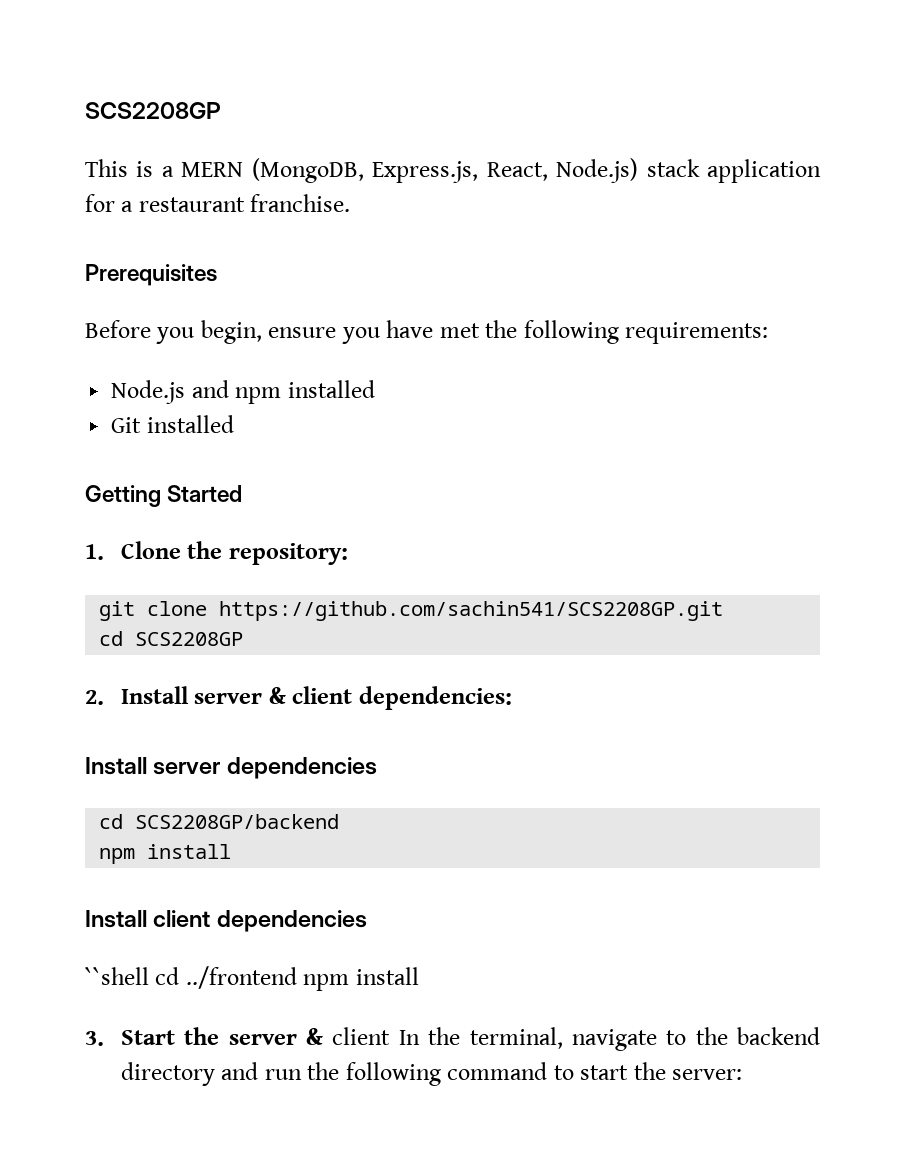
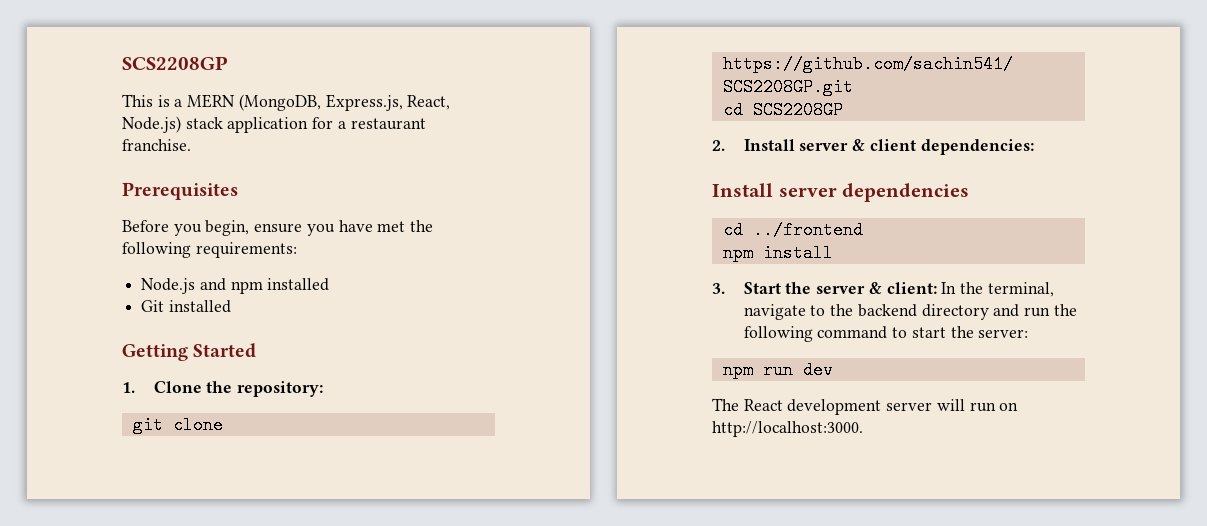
[135,814,340,829] [99,844,232,864] [85,910,367,932] [85,966,419,991] SCS2208GP/backend // npm install // Install client dependencies // ``shell cd ../frontend npm install -> [752,221,863,239] [722,244,833,262] ../frontend // npm install
[332,1027,391,1045] client -> [886,282,937,294] client:
(743, 1074) none -> [722,361,833,379] [712,398,1019,415] [712,421,863,437] // npm run dev // The React development server will run on http://localhost:3000.

